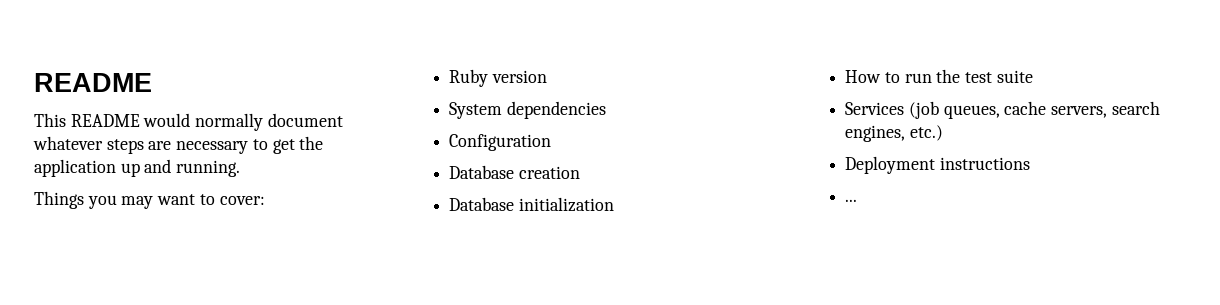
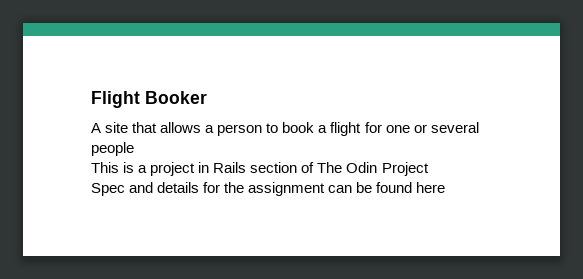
[34,73,152,92] [34,113,343,131] [33,136,324,154] [34,159,241,177] [34,191,265,209] [449,69,547,87] [449,101,606,119] [449,134,552,151] [449,165,580,179] [449,197,614,212] [845,69,1033,83] [845,101,1160,119] [845,125,943,142] [845,156,1030,174] [845,199,858,202] README // This README would normally document whatever steps are necessary to get the application up and running. // Things you may want to cover: // Ruby version // System dependencies // Configuration // Database creation // Database initialization // How to run the test suite // Services (job queues, cache servers, search engines, etc.) // Deployment instructions // ... -> [91,91,207,108] [91,122,479,136] [91,142,134,156] [91,162,429,176] [91,182,446,196] Flight Booker // A site that allows a person to book a flight for one or several people // This is a project in Rails section of The Odin Project // Spec and details for the assignment can be found here

